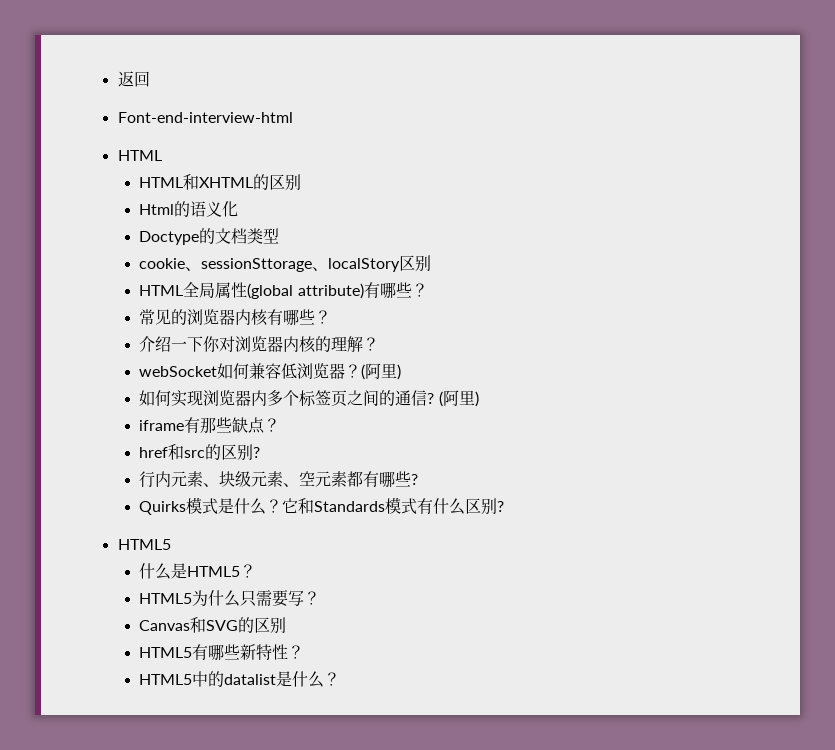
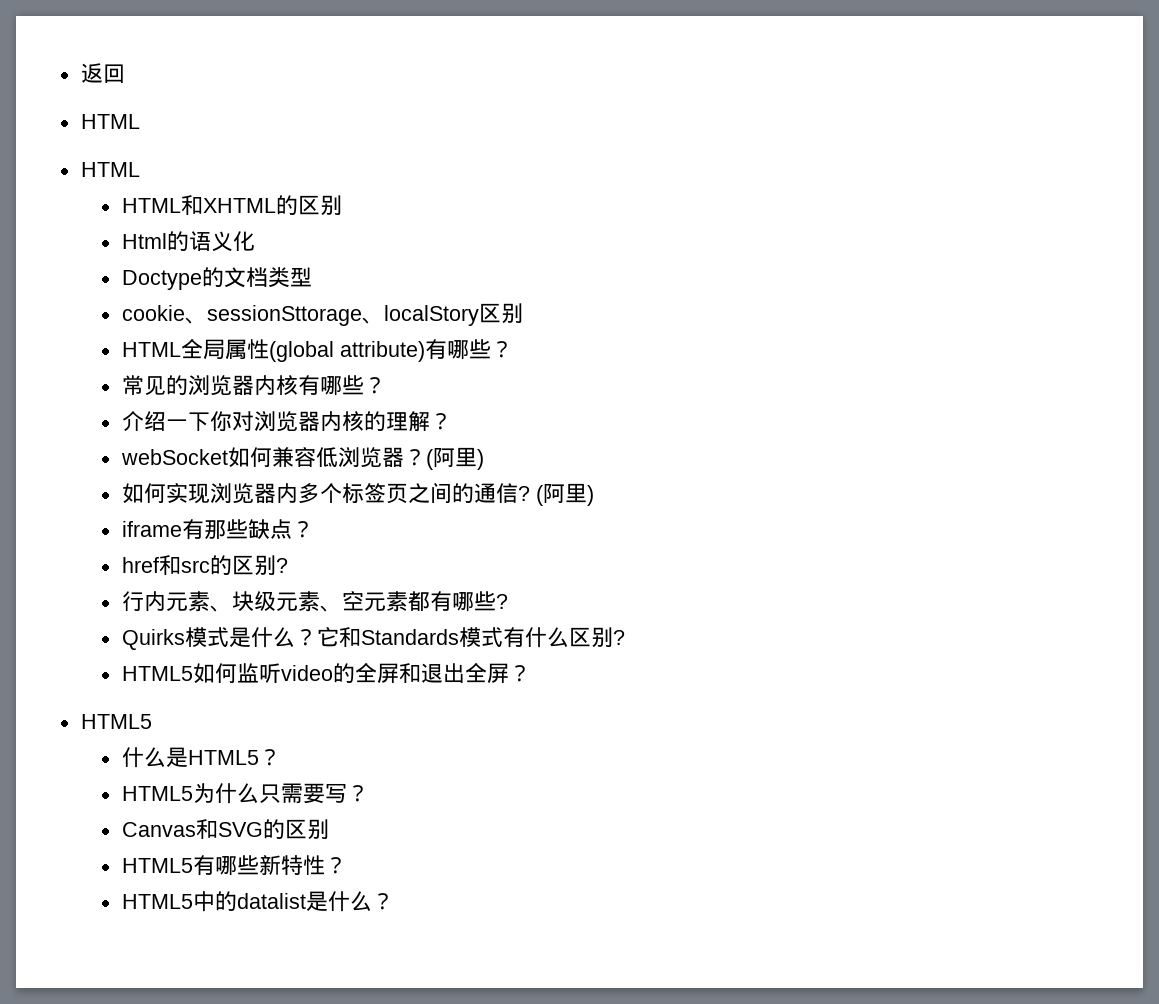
[117,112,293,123] Font-end-interview-html -> [80,114,140,129] HTML
(505, 506) none -> [121,663,531,684] // HTML5如何监听video的全屏和退出全屏？

